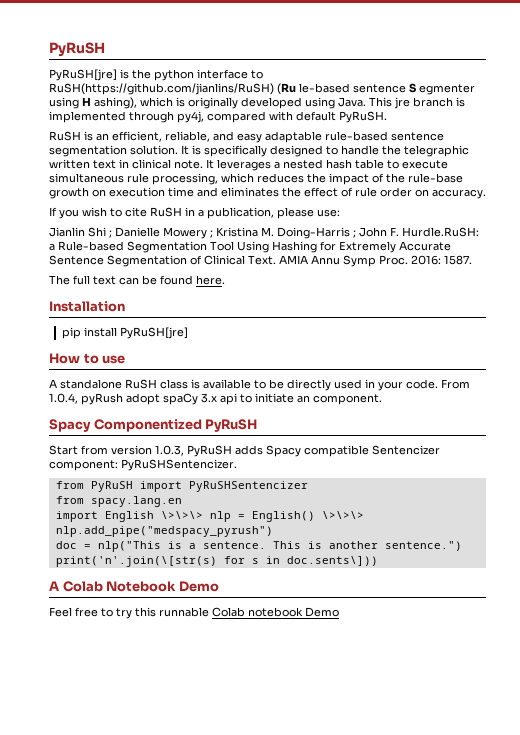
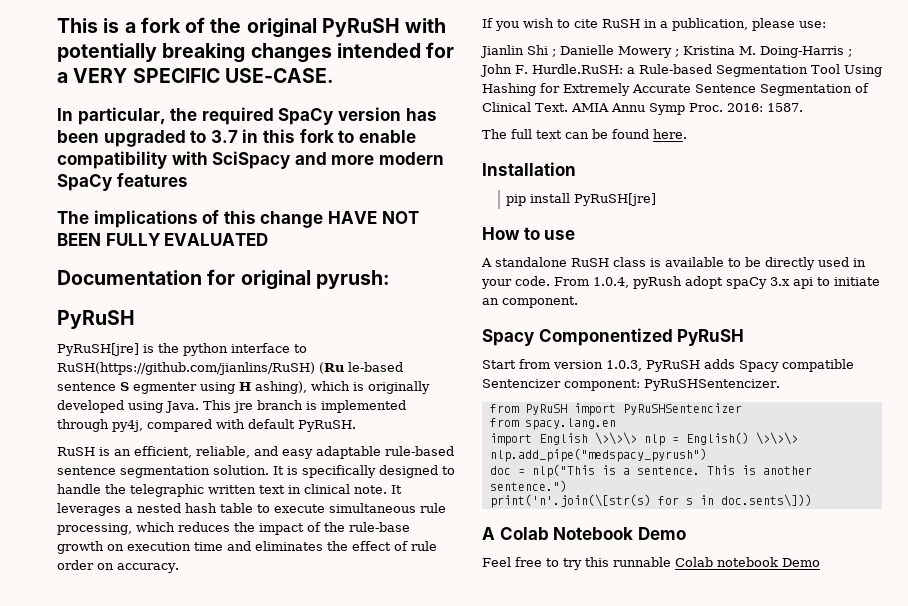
(49, 49) none -> [57,17,447,38] [57,42,455,63] [57,68,334,83] [57,107,437,125] [57,129,416,147] [57,151,444,169] [57,173,188,191] [57,210,419,228] [57,233,269,246] [57,269,390,290] This is a fork of the original PyRuSH with potentially breaking changes intended for a VERY SPECIFIC USE-CASE. // In particular, the required SpaCy version has been upgraded to 3.7 in this fork to enable compatibility with SciSpacy and more modern SpaCy features // The implications of this change HAVE NOT BEEN FULLY EVALUATED // Documentation for original pyrush: //

